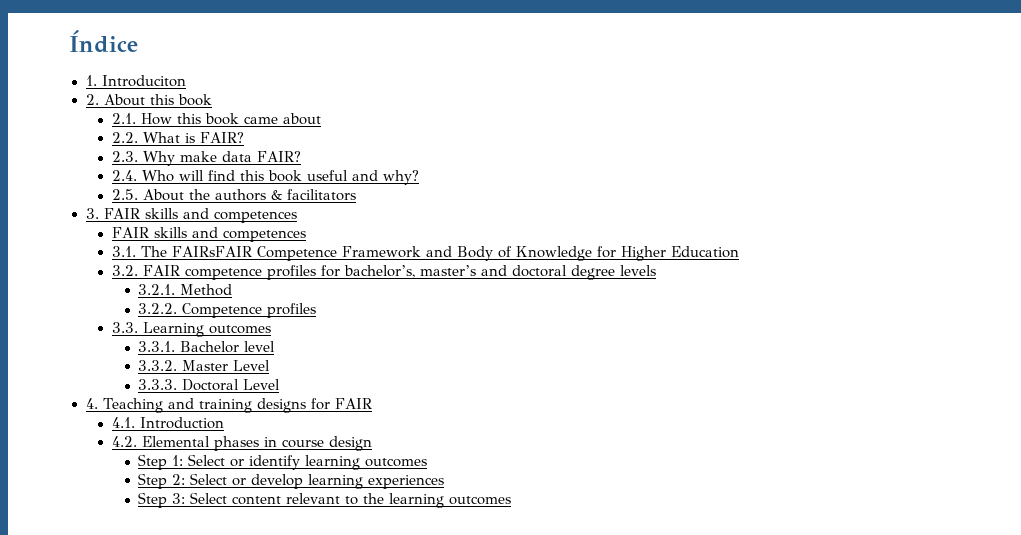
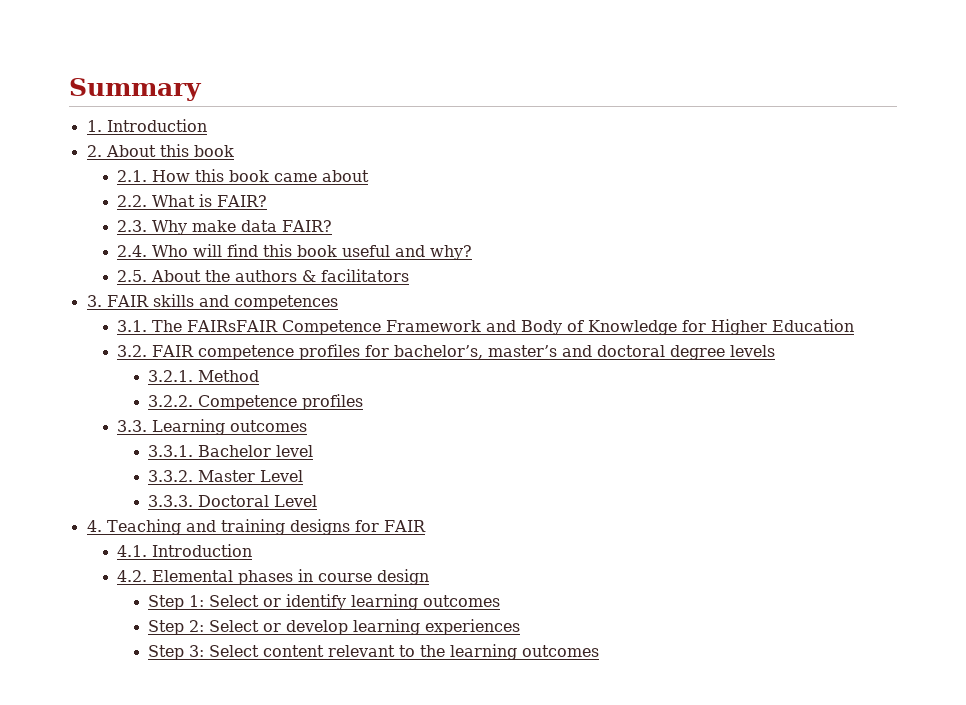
[69,30,138,53] Índice -> [69,78,202,101] Summary
[101,75,186,87] Introduciton -> [106,119,207,132] Introduction
[111,227,306,242] // FAIR skills and competences -> (338, 302) none

